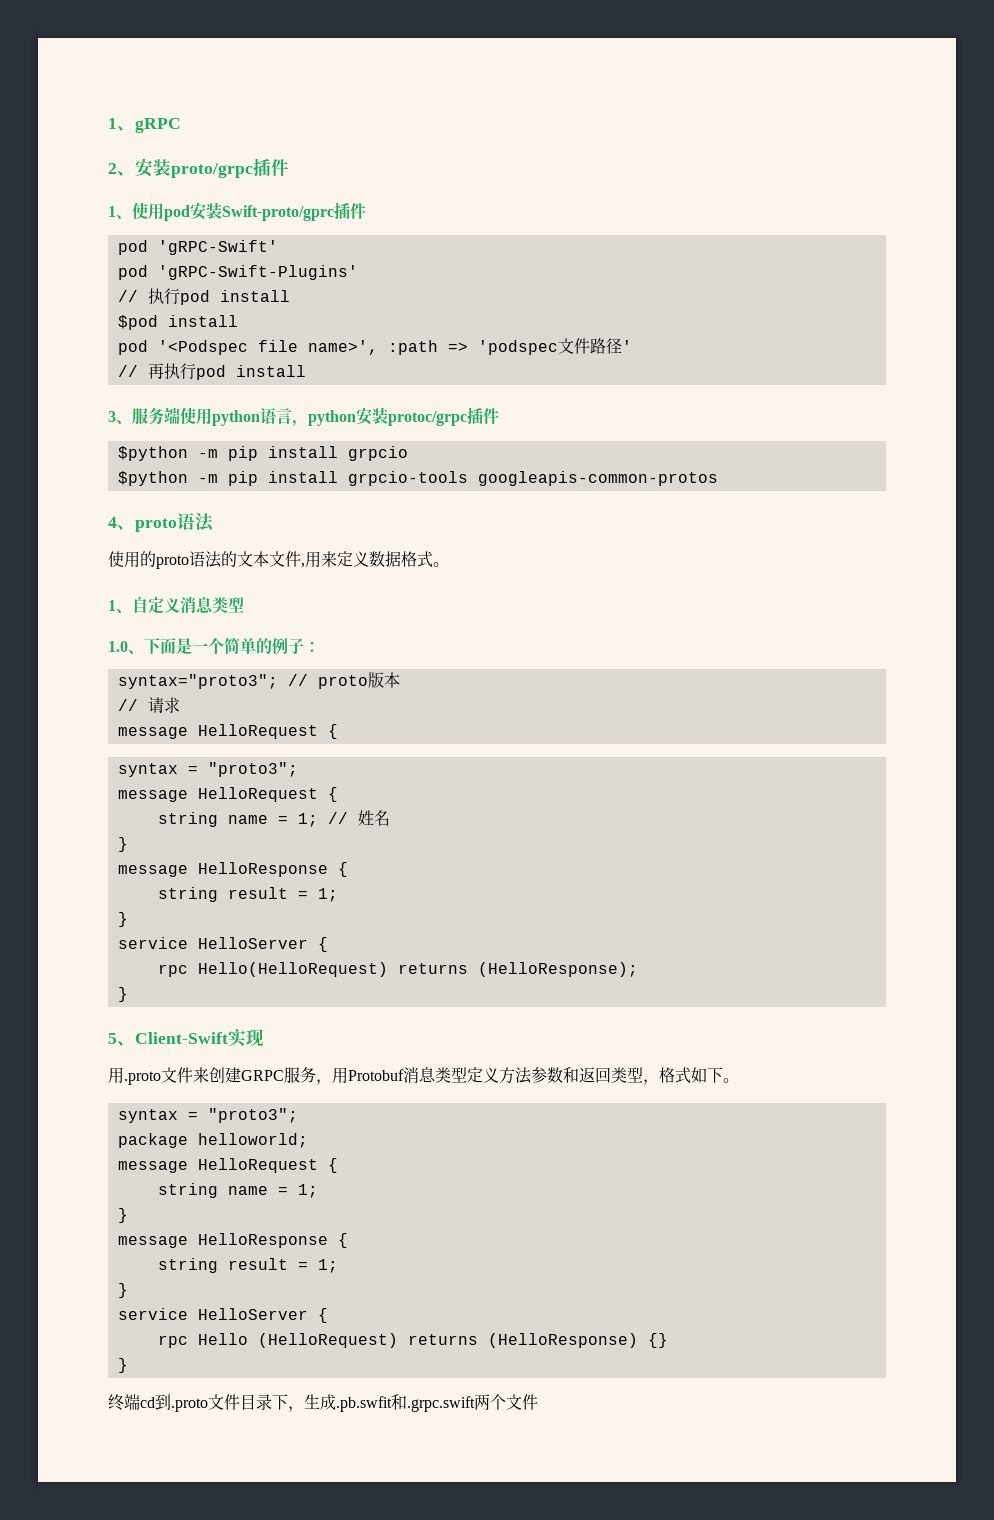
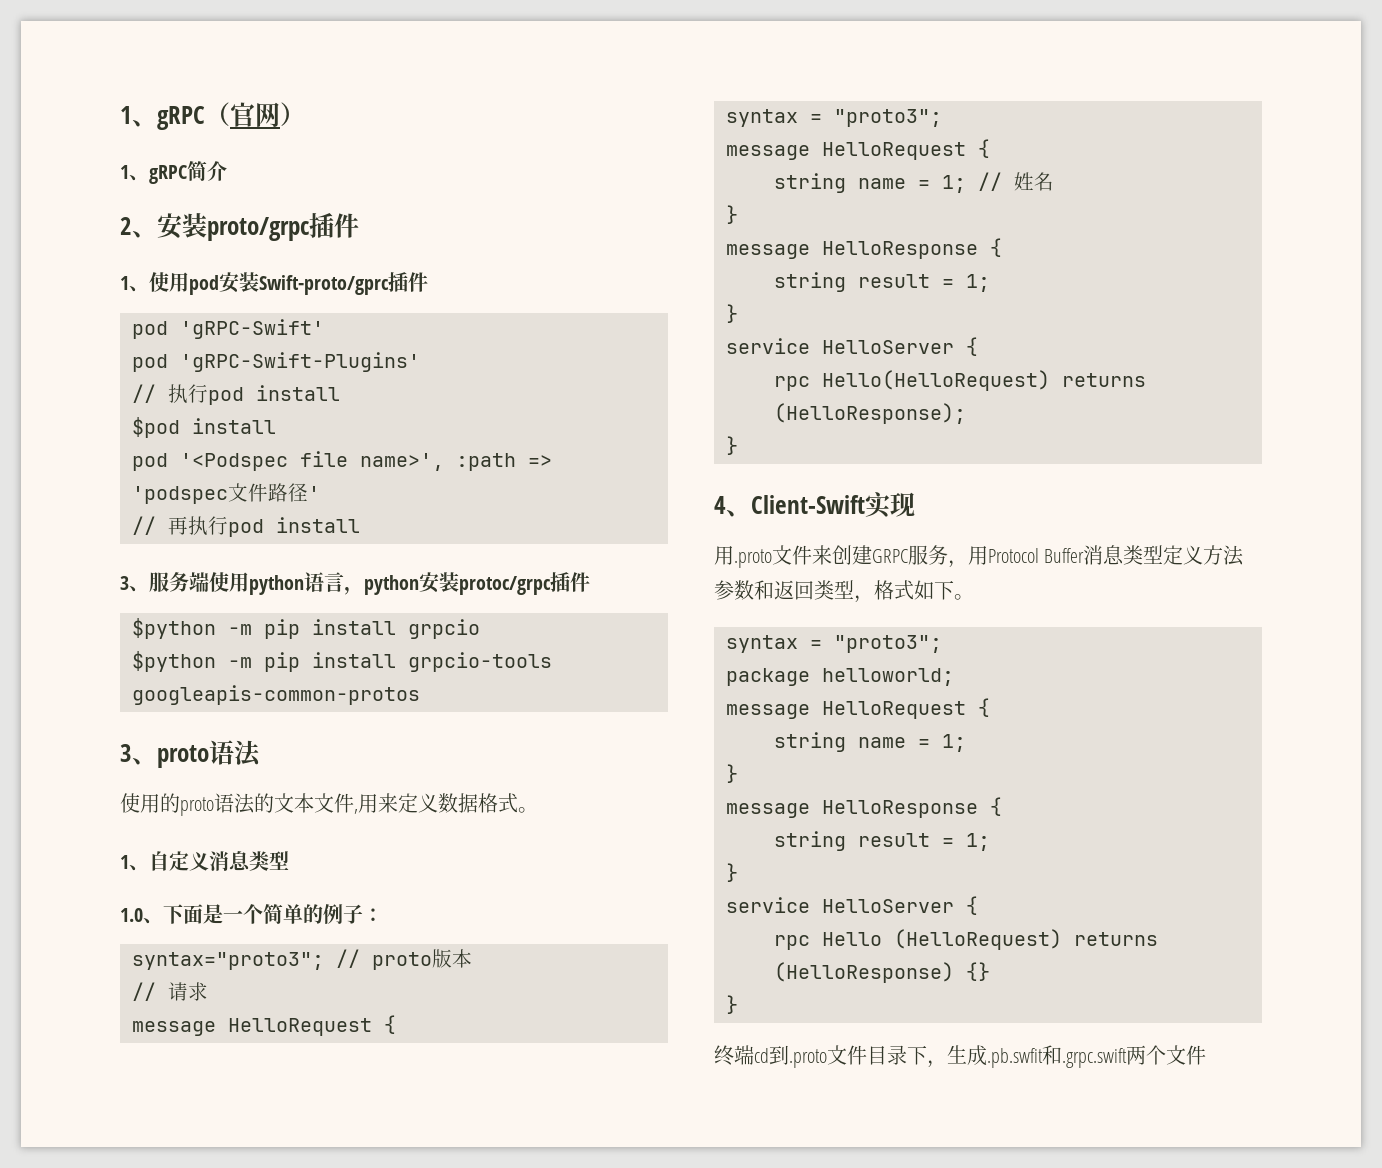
[108,118,181,133] 1、gRPC -> [120,102,305,130] [120,161,227,184] 1、gRPC（官网） // 1、gRPC简介
[108,517,117,528] 4 -> [120,744,132,762] 3
[108,1033,117,1044] 5 -> [714,496,726,514] 4
[348,1069,404,1081] Protobuf -> [988,548,1085,563] Protocol Buffer

